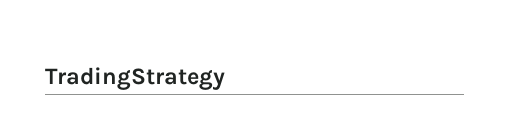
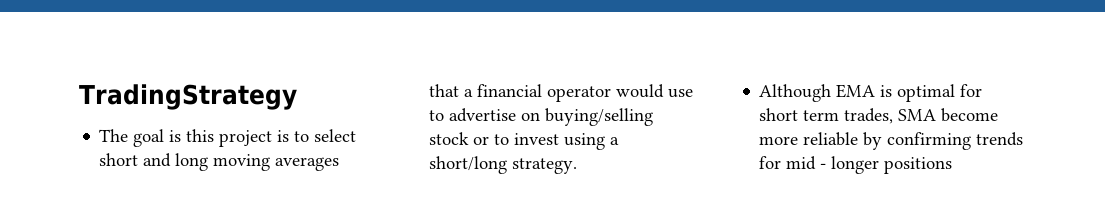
(225, 78) none -> [99,129,357,147] [99,153,340,171] [429,84,694,102] [429,108,654,126] [429,132,620,150] [429,156,578,174] [759,84,983,102] [759,108,999,124] [759,132,1024,150] [759,156,953,174] // The goal is this project is to select short and long moving averages that a financial operator would use to advertise on buying/selling stock or to invest using a short/long strategy. // Although EMA is optimal for short term trades, SMA become more reliable by confirming trends for mid - longer positions

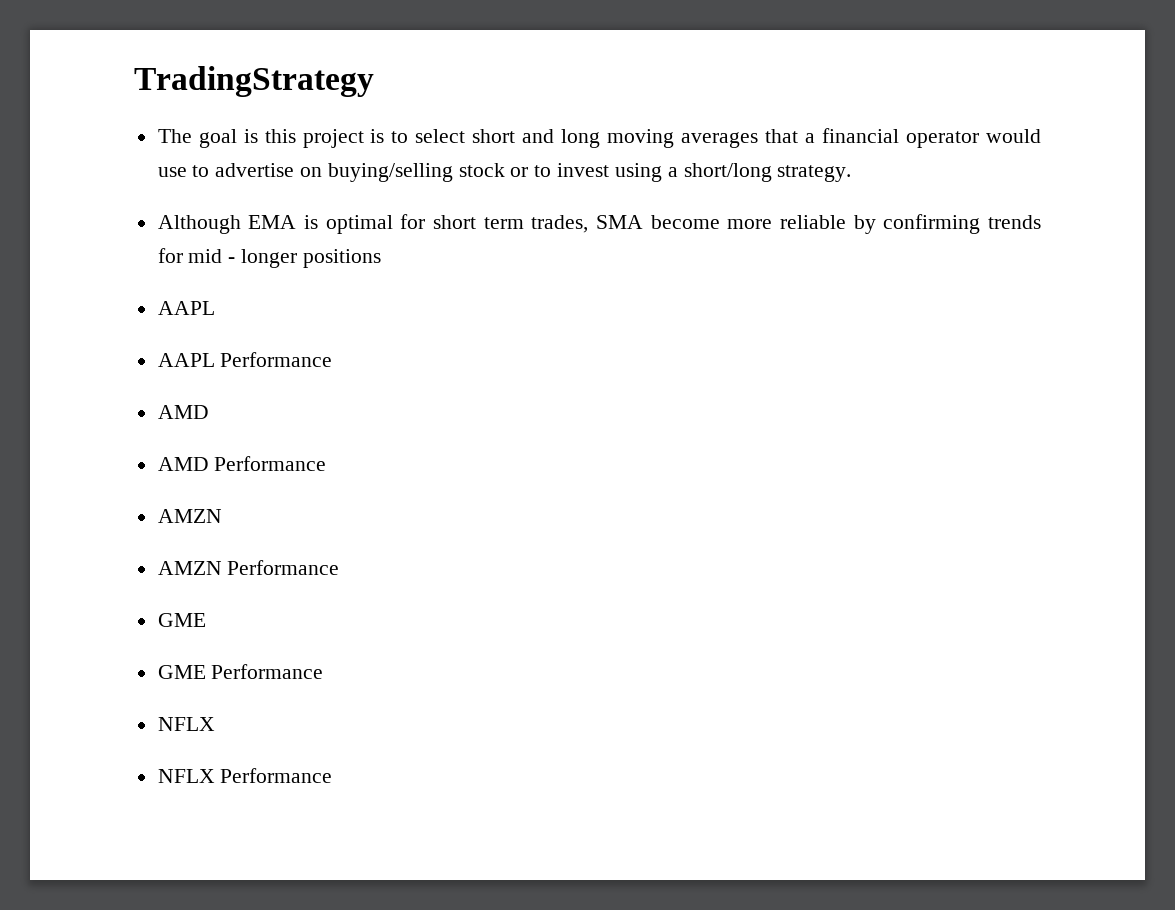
(953, 165) none -> [157,301,215,315] [157,352,333,367] [157,405,209,419] [157,456,327,471] [157,509,222,523] [157,560,340,575] [157,613,206,627] [157,664,324,679] [157,717,215,731] [157,768,333,783] // AAPL // AAPL Performance // AMD // AMD Performance // AMZN // AMZN Performance // GME // GME Performance // NFLX // NFLX Performance

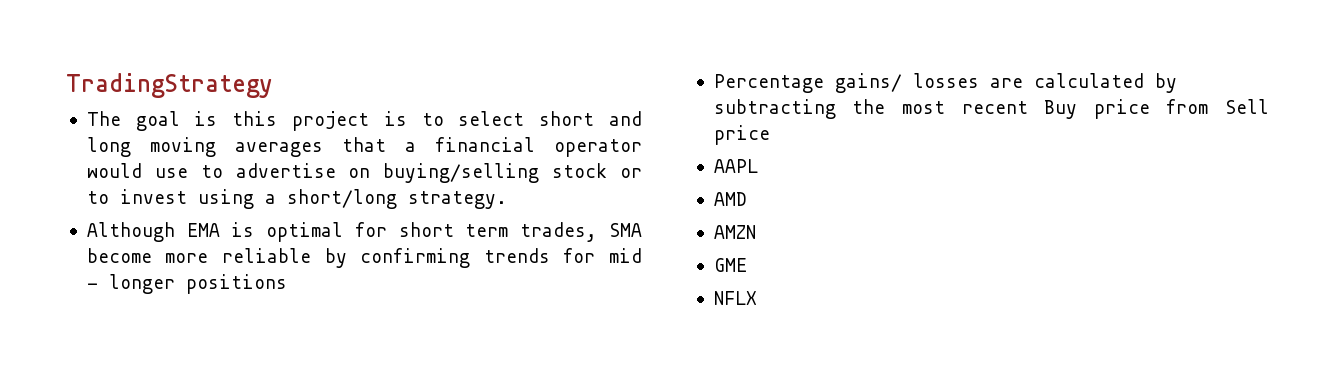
[157,301,215,315] [157,352,333,367] [157,405,209,419] [157,456,327,471] [157,509,222,523] [157,560,340,575] [157,613,206,627] [157,664,324,679] [157,717,215,731] [157,768,333,783] AAPL // AAPL Performance // AMD // AMD Performance // AMZN // AMZN Performance // GME // GME Performance // NFLX // NFLX Performance -> [713,73,1177,93] [713,99,1269,119] [713,125,770,145] [713,159,758,173] [713,192,747,206] [713,225,756,239] [713,258,747,272] [713,291,757,305] Percentage gains/ losses are calculated by subtracting the most recent Buy price from Sell price // AAPL // AMD // AMZN // GME // NFLX

